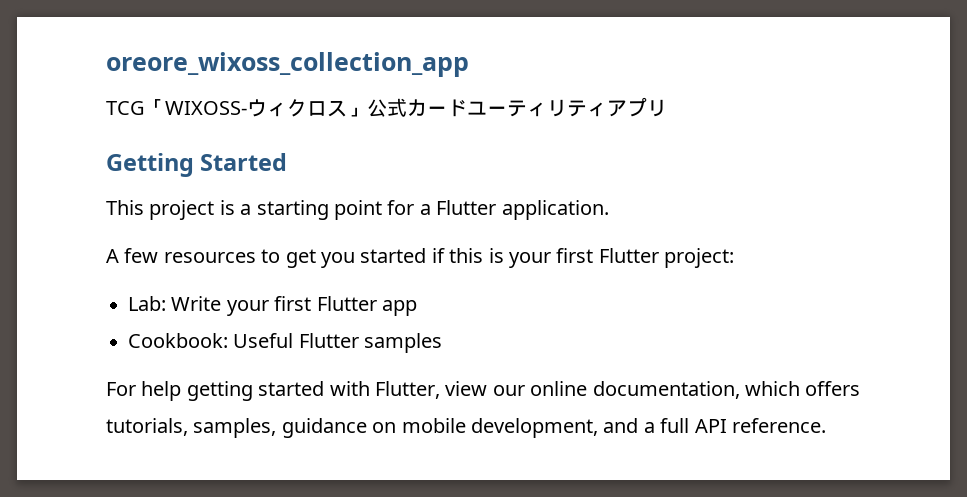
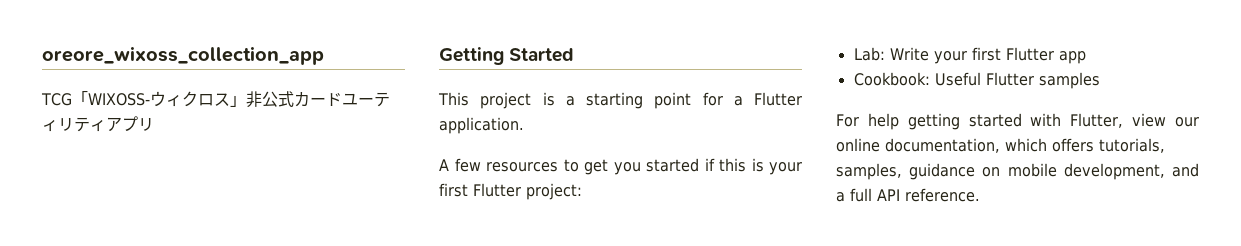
(367, 112) none -> [245,91,262,108] 非

